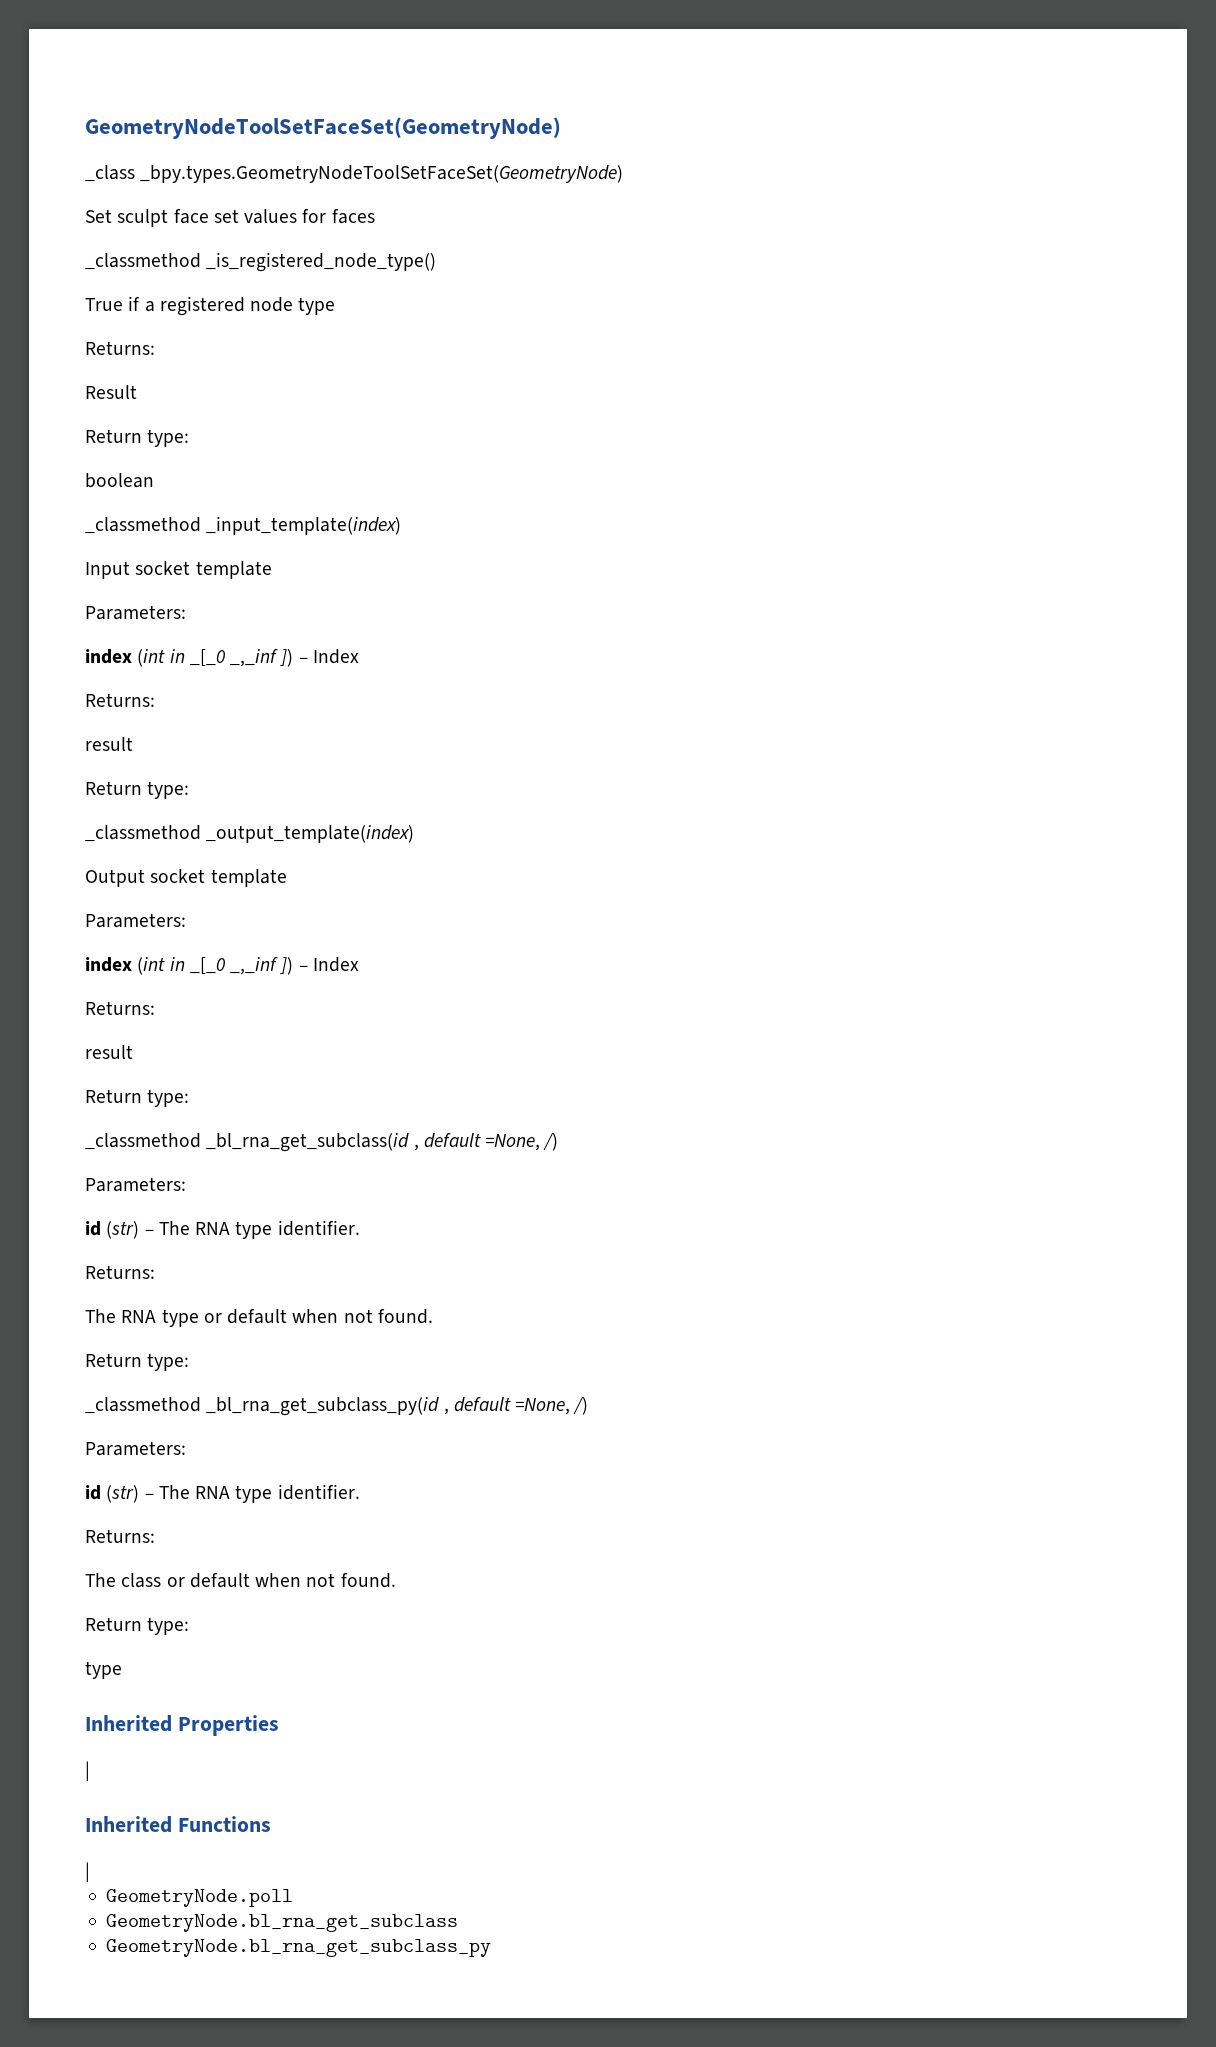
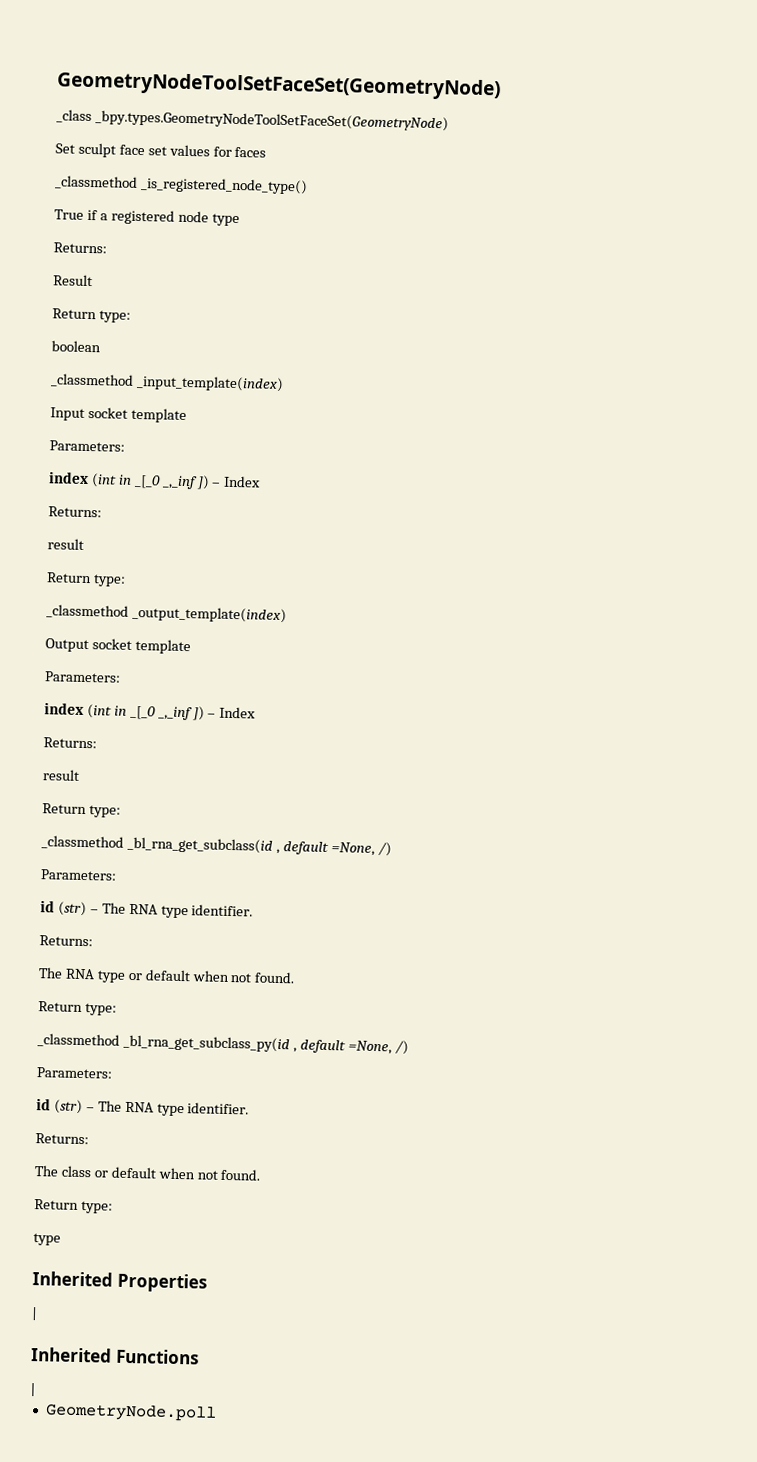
[106,1914,459,1932] [106,1939,492,1957] // GeometryNode.bl_rna_get_subclass // GeometryNode.bl_rna_get_subclass_py -> (217, 1412) none

